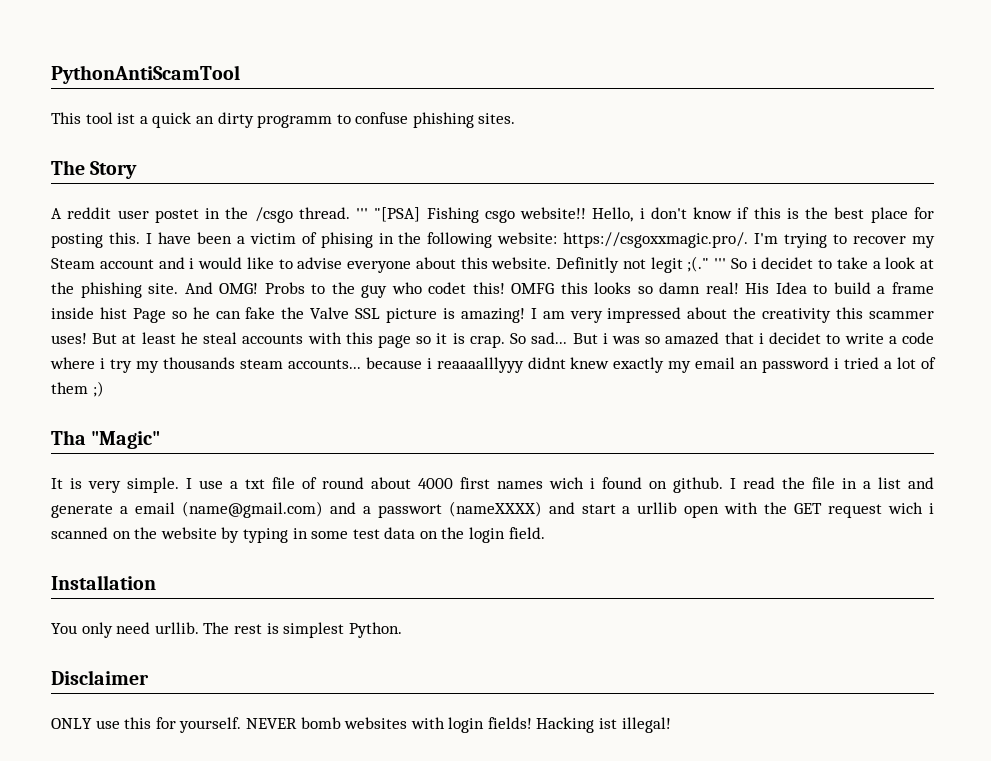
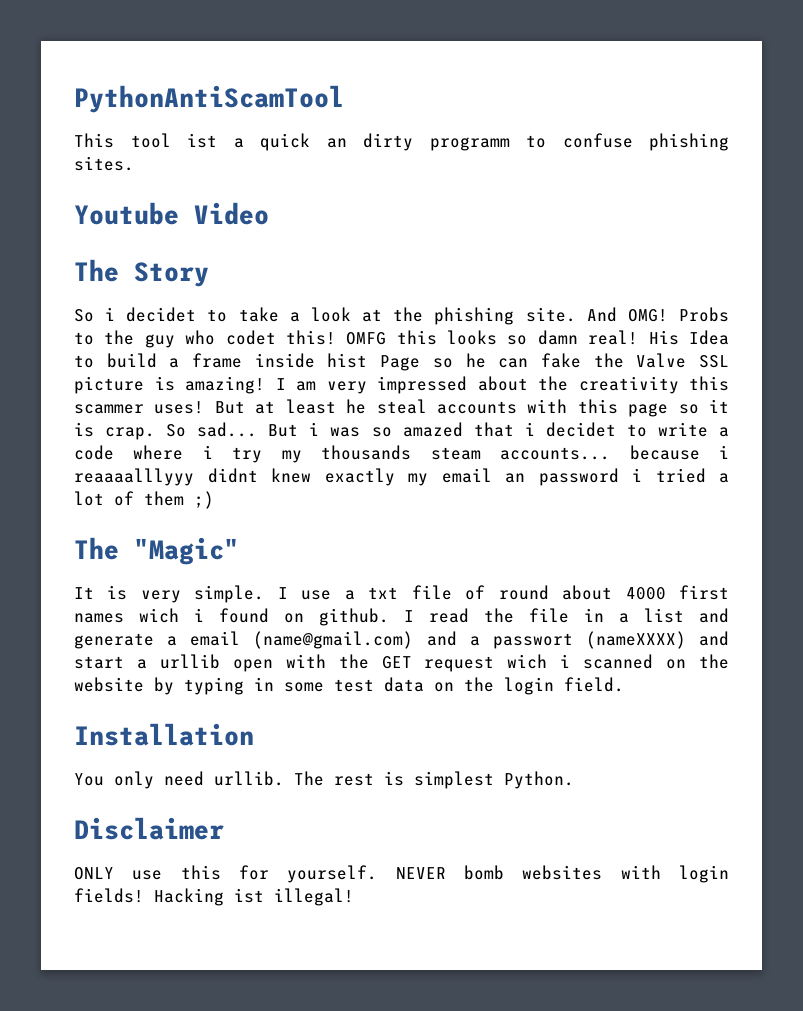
(516, 118) none -> [74,202,269,225] // Youtube Video
[51,207,934,223] [51,232,936,248] [51,256,726,273] A reddit user postet in the /csgo thread. ''' "[PSA] Fishing csgo website!! Hello, i don't know if this is the best place for posting this. I have been a victim of phising in the following website: https://csgoxxmagic.pro/. I'm trying to recover my Steam account and i would like to advise everyone about this website. Definitly not legit ;(." ''' -> (209, 274) none
[51,430,86,445] Tha -> [74,537,119,560] The

